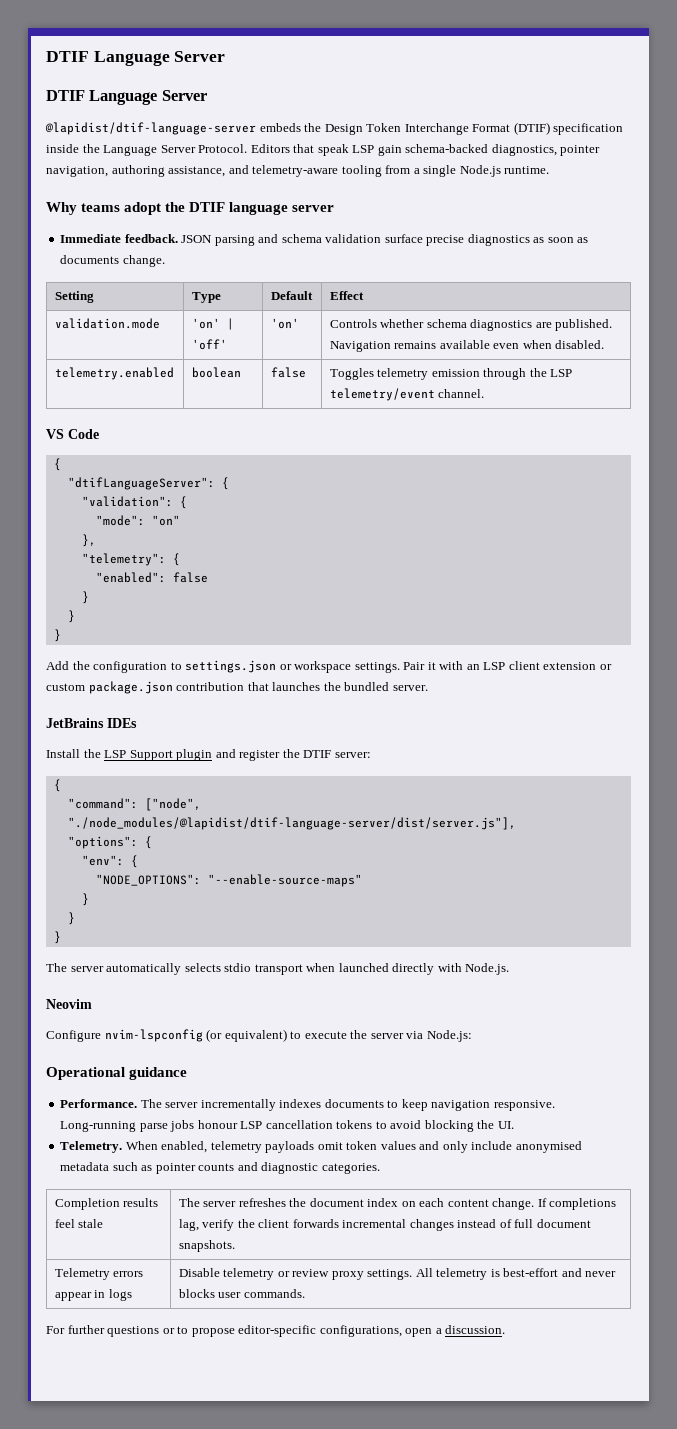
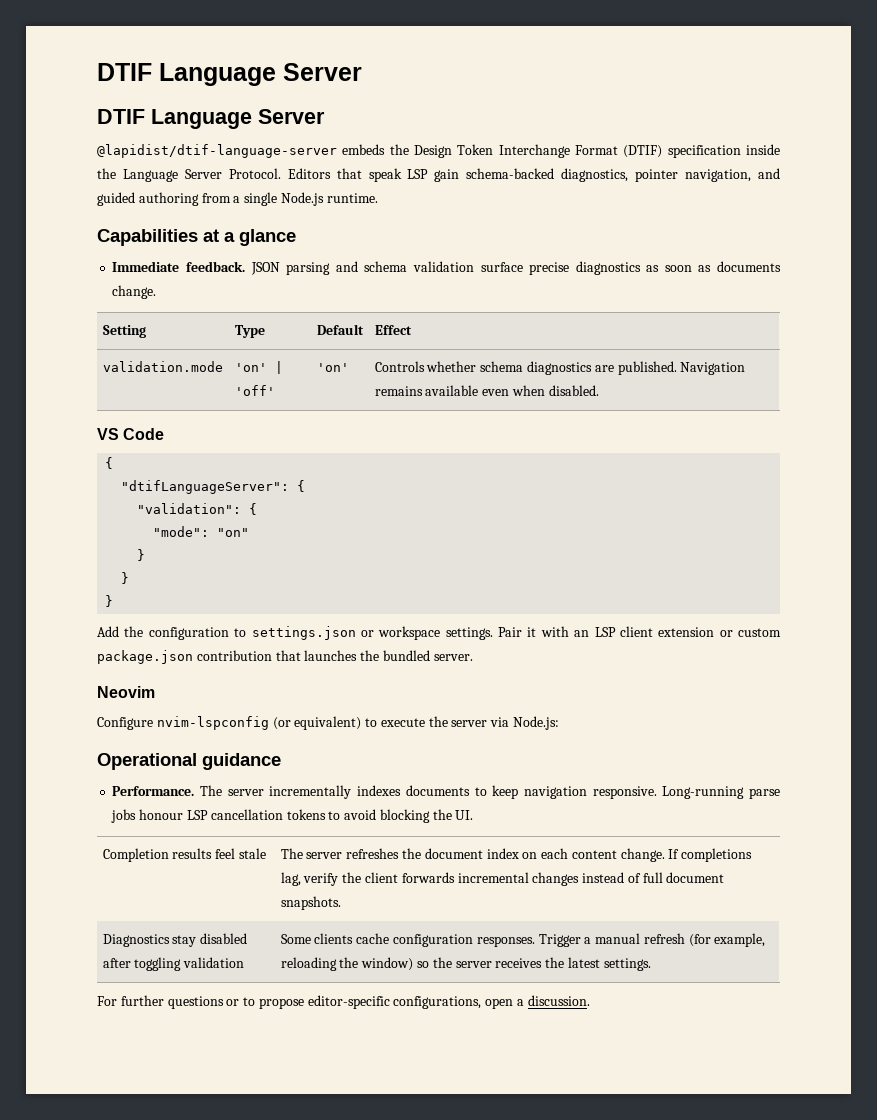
[111,165,382,177] authoring assistance, and telemetry-aware tooling -> [757,168,780,179] [97,192,199,206] and guided authoring
[46,202,335,215] Why teams adopt the DTIF language server -> [97,229,296,246] Capabilities at a glance
[54,367,174,380] [191,367,241,378] [270,367,306,378] [329,368,573,380] [329,388,485,401] // telemetry.enabled | boolean | false | Toggles telemetry emission through the LSP telemetry/event channel. -> (599, 390) none
[81,534,96,547] [81,553,180,566] [95,572,208,583] // }, // "telemetry": { // "enabled": false -> (250, 532) none
[46,718,137,728] [46,749,371,761] [53,779,61,792] [67,798,201,811] [67,817,516,830] [67,836,152,849] [81,855,138,868] [95,874,362,887] [81,893,89,906] [67,912,75,925] [53,931,61,944] [46,963,510,975] // JetBrains IDEs // Install the LSP Support plugin and register the DTIF server: // { // "command": ["node", "./node_modules/@lapidist/dtif-language-server/dist/server.js"], // "options": { // "env": { // "NODE_OPTIONS": "--enable-source-maps" // } // } // } // The server automatically selects stdio transport when launched directly with Node.js. -> (473, 657) none
[60,1141,582,1153] [60,1162,380,1174] // Telemetry. When enabled, telemetry payloads omit token values and only include anonymised metadata such as pointer counts and diagnostic categories. -> (474, 815) none
[54,1268,144,1280] [54,1289,132,1301] [178,1268,617,1280] [178,1289,305,1298] Telemetry errors appear in logs | Disable telemetry or review proxy settings. All telemetry is best-effort and never blocks user commands. -> [102,933,248,947] [102,957,245,971] [280,933,766,947] [280,957,651,971] Diagnostics stay disabled after toggling validation | Some clients cache configuration responses. Trigger a manual refresh (for example, reloading the window) so the server receives the latest settings.

